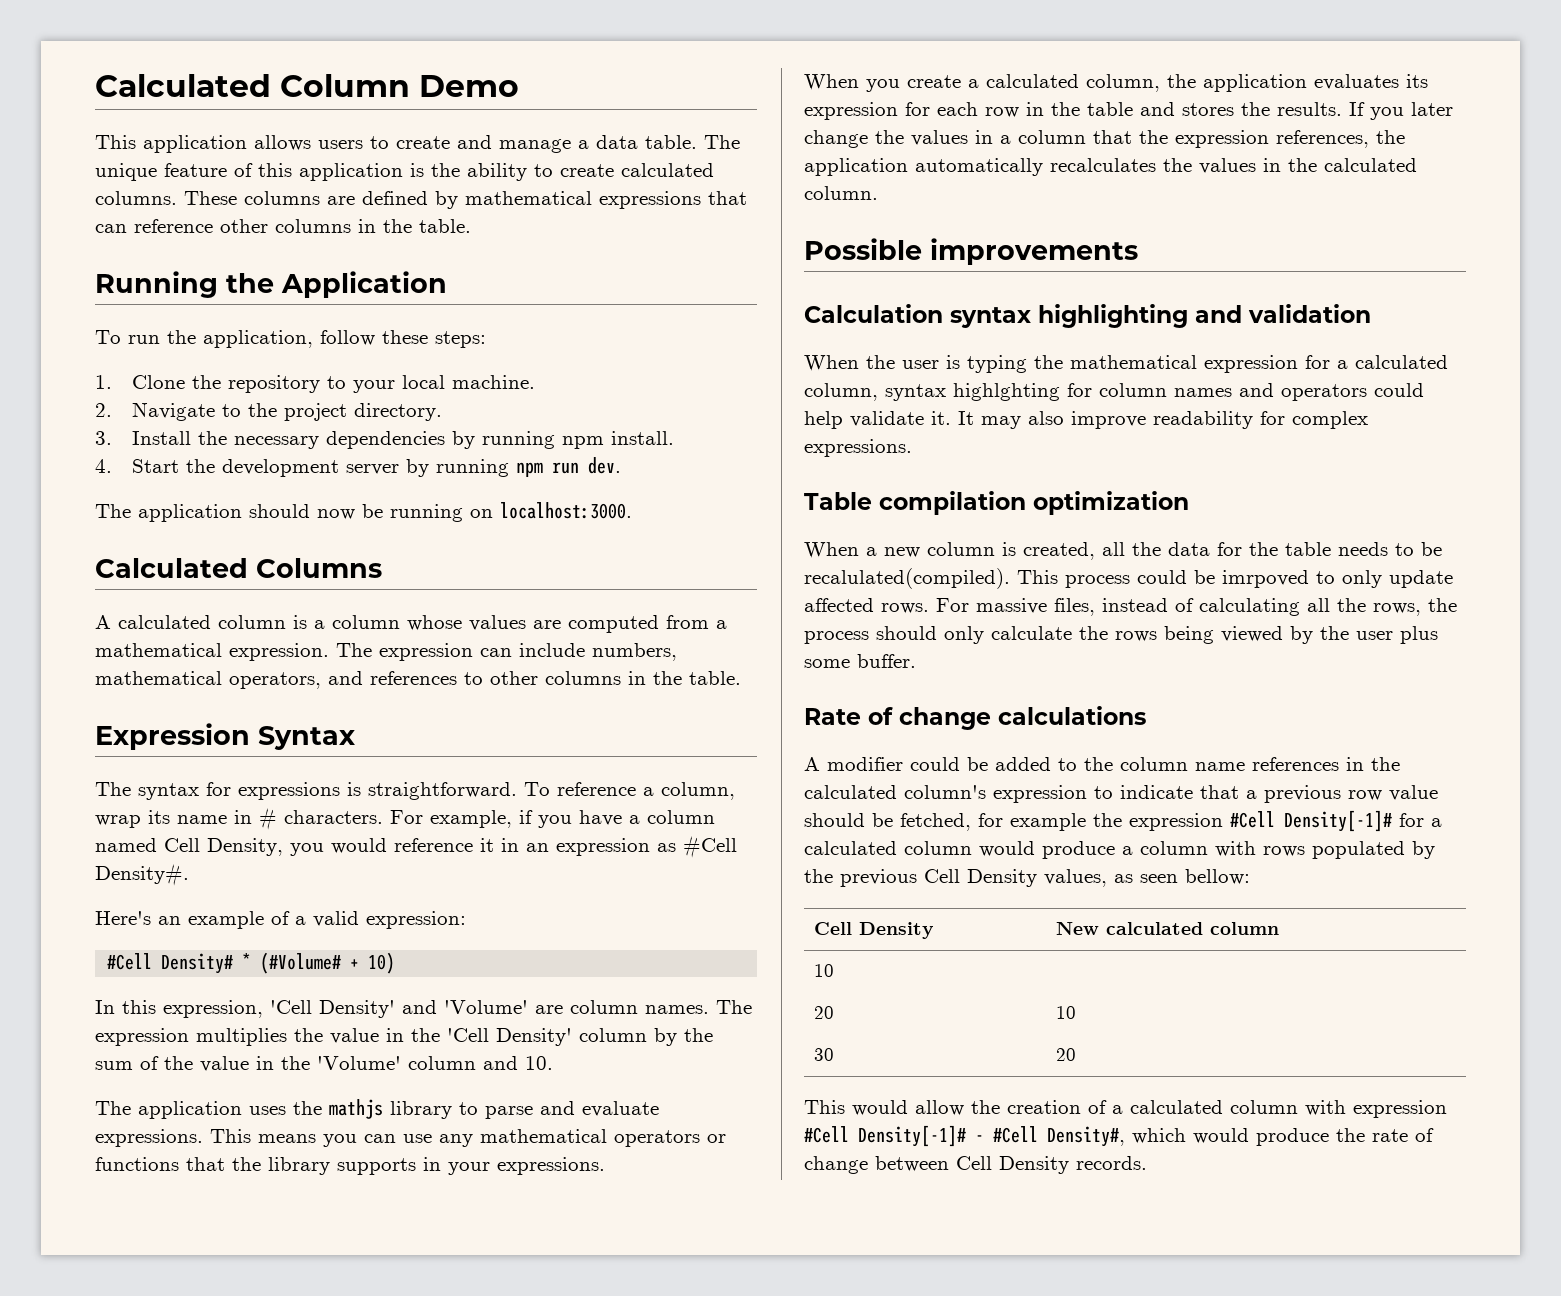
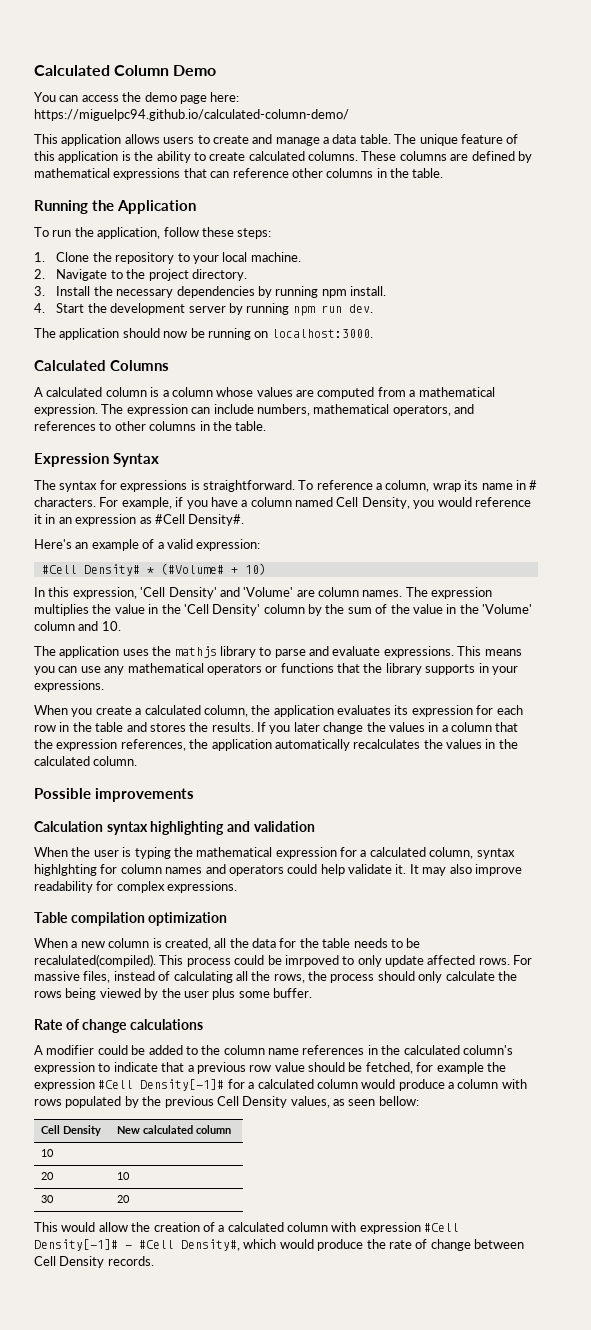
(519, 86) none -> [34,92,240,104] [34,109,349,121] // You can access the demo page here: https://miguelpc94.github.io/calculated-column-demo/

